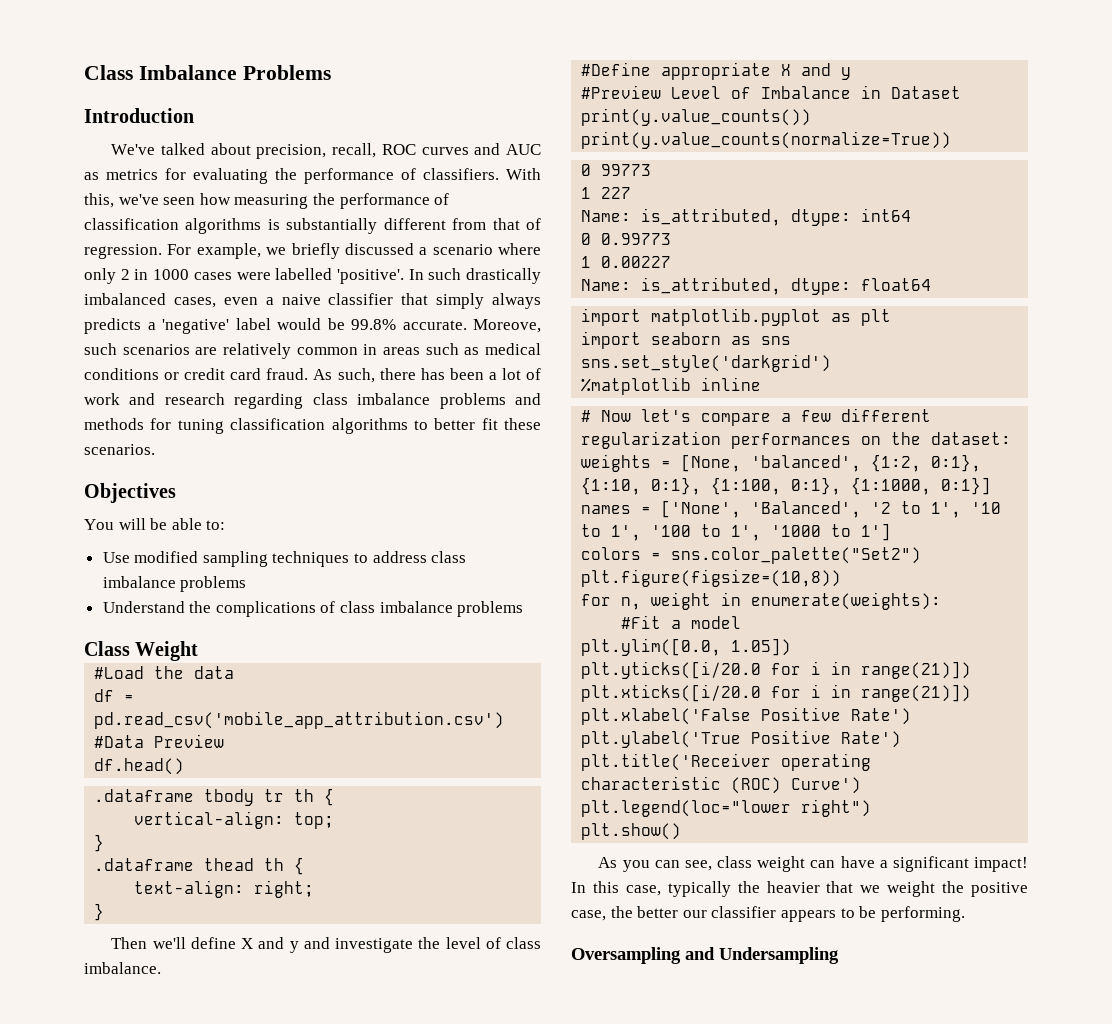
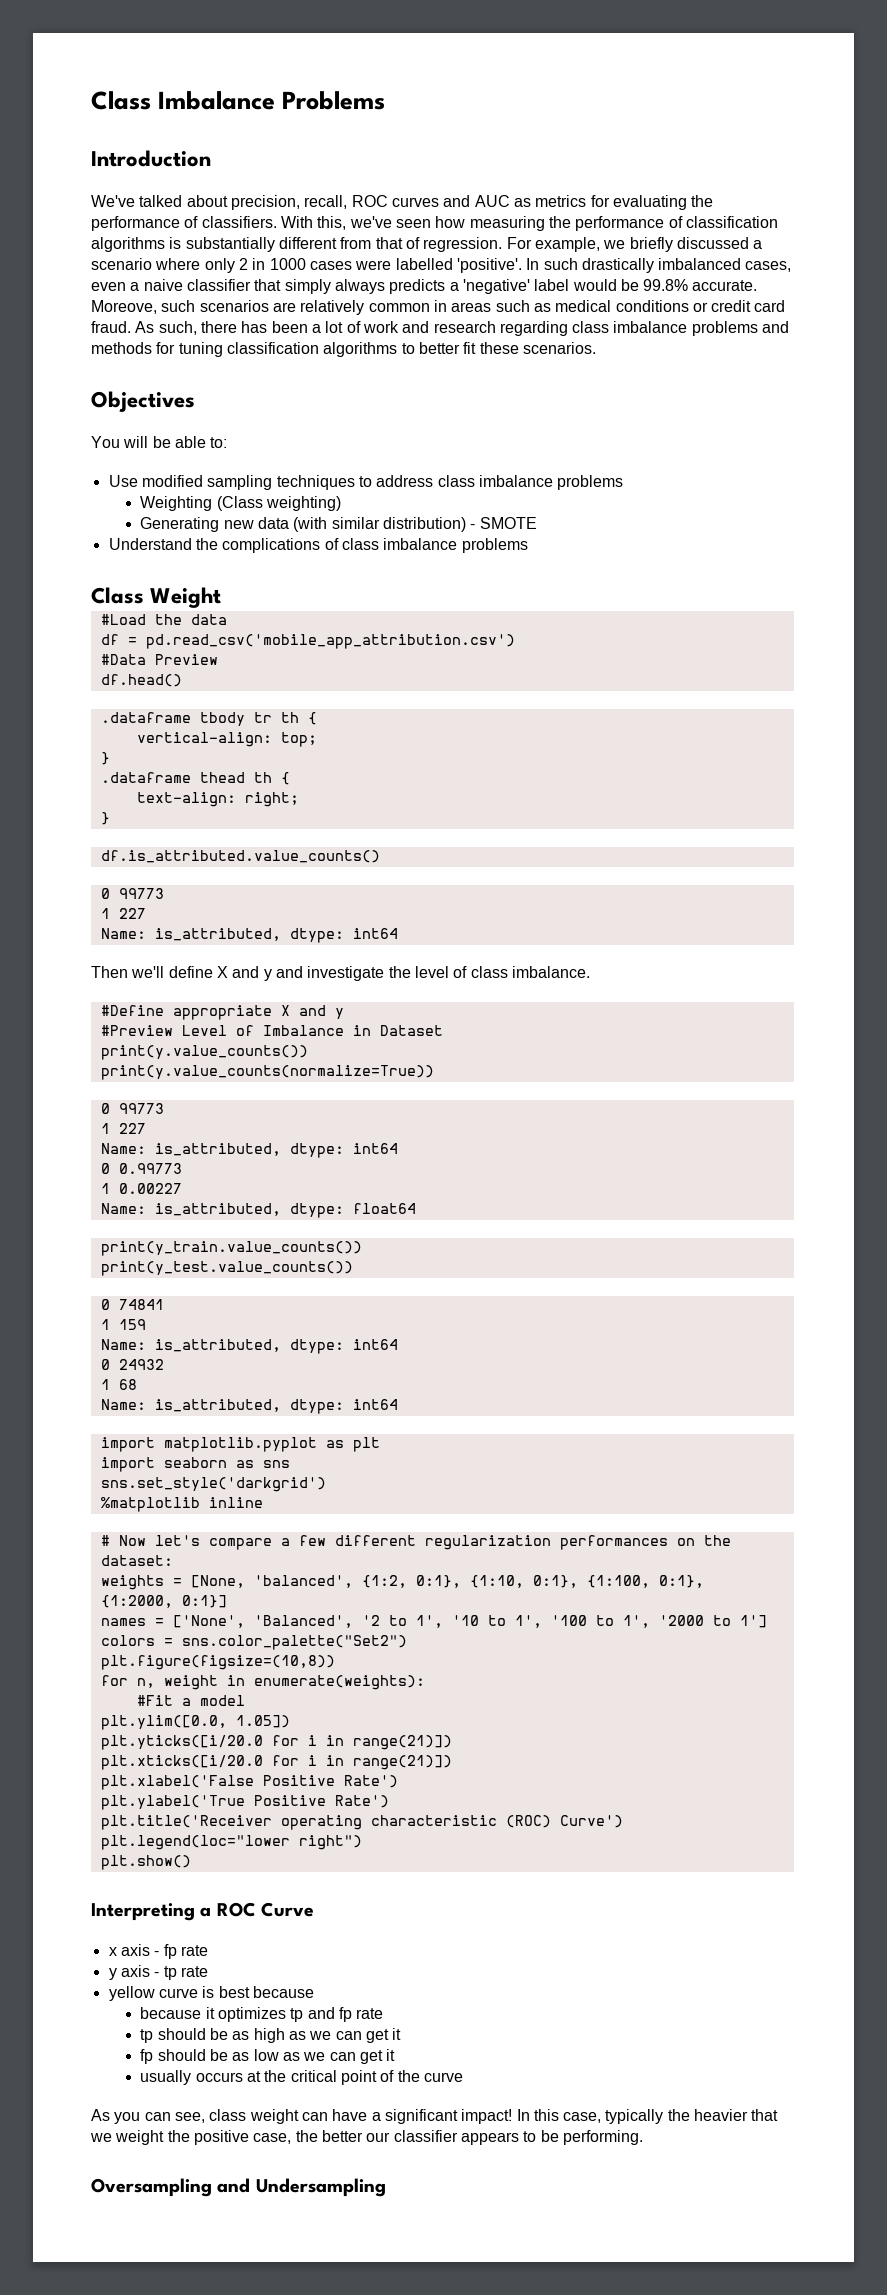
(247, 584) none -> [140,496,342,511] [140,517,537,532] // Weighting (Class weighting) // Generating new data (with similar distribution) - SMOTE
(105, 912) none -> [100,850,380,863] [100,888,164,899] [100,908,146,919] [100,928,398,943] // df.is_attributed.value_counts() // 0 99773 // 1 227 // Name: is_attributed, dtype: int64
(932, 284) none -> [100,1241,362,1256] [100,1261,353,1276] [100,1299,164,1310] [100,1319,146,1330] [100,1339,398,1354] [100,1359,164,1370] [100,1379,137,1390] [100,1399,398,1414] // print(y_train.value_counts()) // print(y_test.value_counts()) // 0 74841 // 1 159 // Name: is_attributed, dtype: int64 // 0 24932 // 1 68 // Name: is_attributed, dtype: int64
[851,477,932,495] {1:1000, -> [100,1595,173,1608] {1:2000,
[771,525,822,537] '1000 -> [658,1615,704,1626] '2000
(682, 831) none -> [91,1902,314,1921] [108,1944,208,1959] [108,1965,208,1980] [108,1986,314,2001] [140,2007,384,2022] [140,2028,402,2043] [140,2049,396,2064] [140,2070,463,2085] // Interpreting a ROC Curve // x axis - fp rate // y axis - tp rate // yellow curve is best because // because it optimizes tp and fp rate // tp should be as high as we can get it // fp should be as low as we can get it // usually occurs at the critical point of the curve

